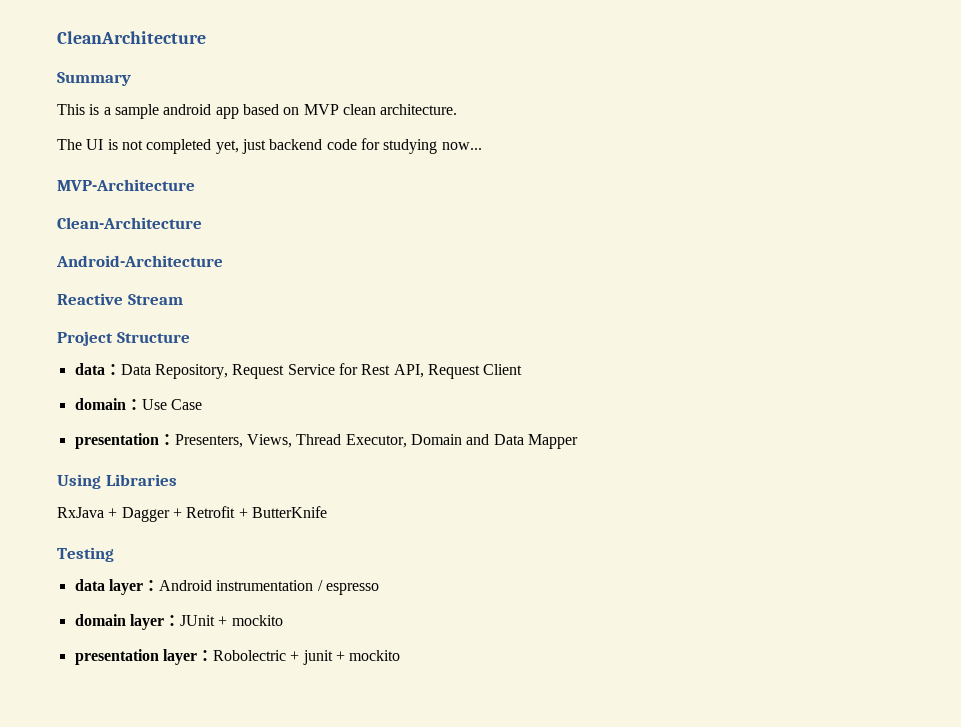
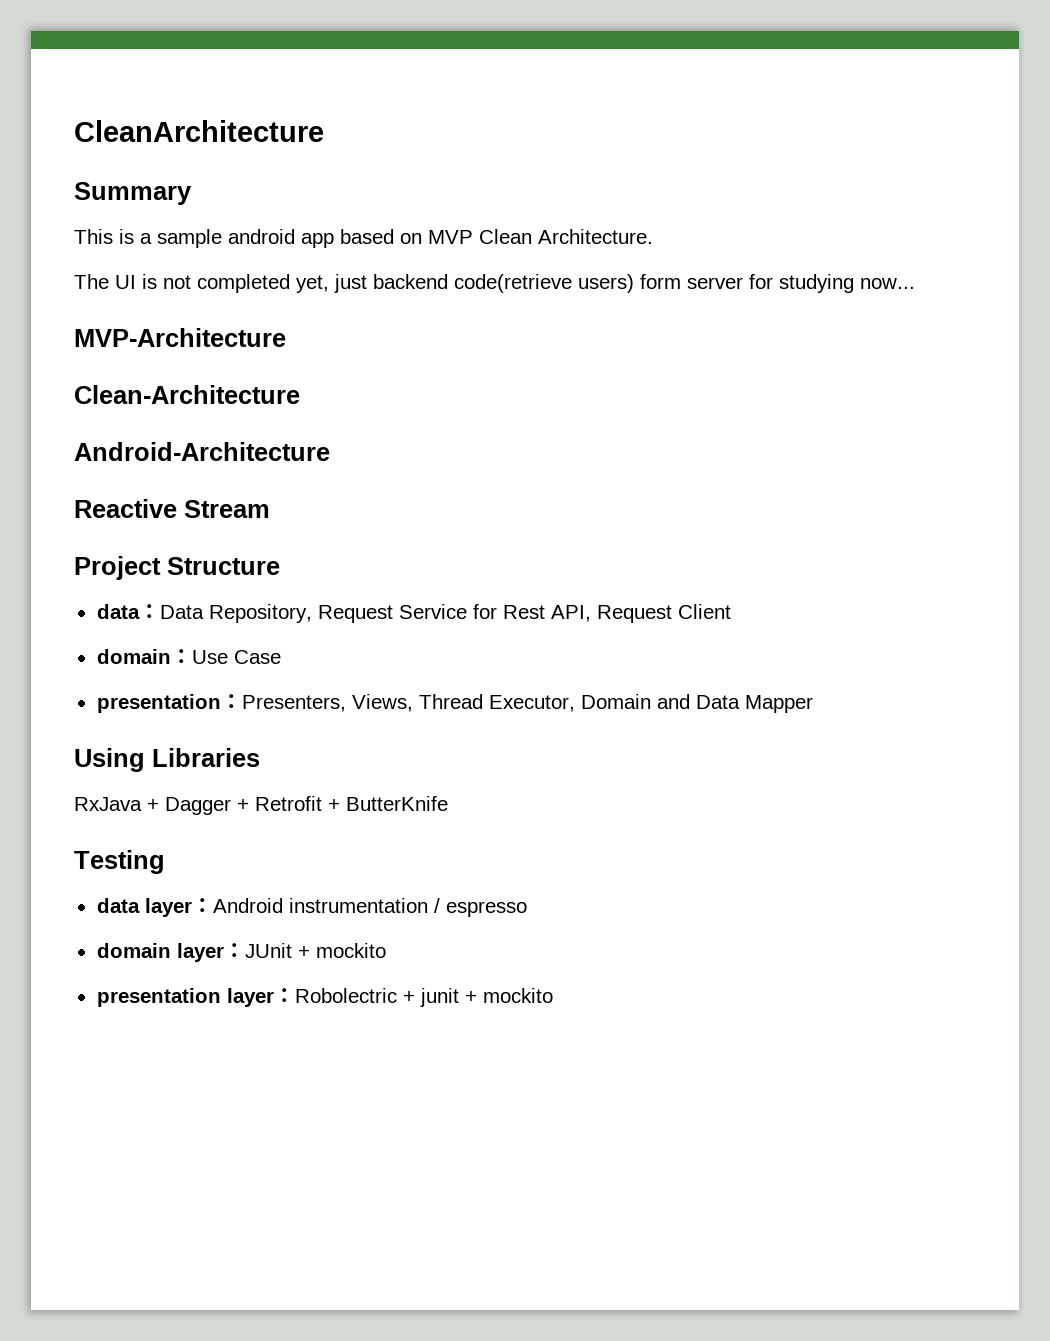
[342,104,458,115] clean architecture. -> [479,229,653,244] Clean Architecture.
[326,139,357,150] code -> [454,274,743,293] code(retrieve users) form server

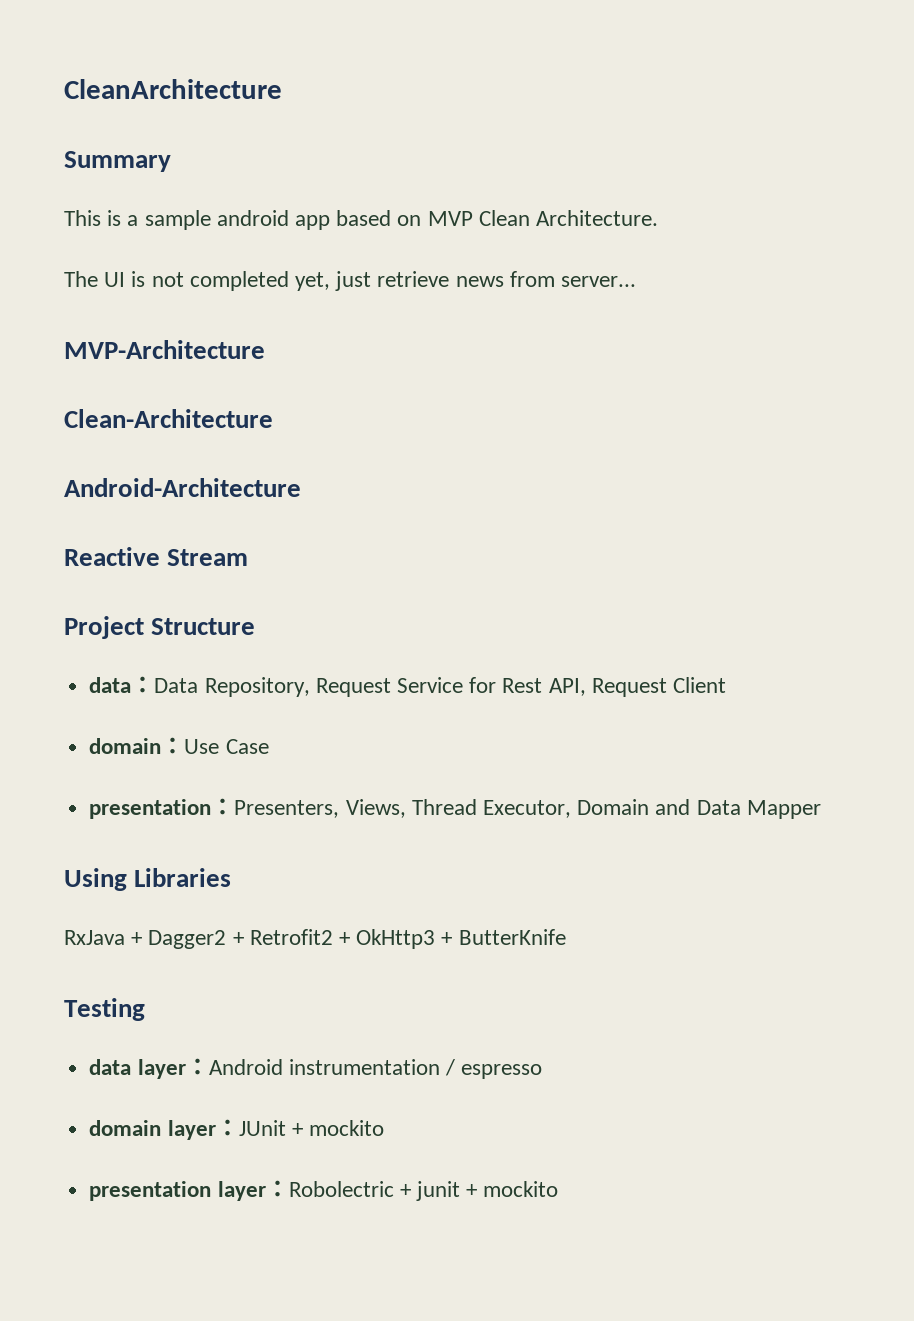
[373,274,915,293] backend code(retrieve users) form server for studying now... -> [377,271,637,287] retrieve news from server...
[165,796,322,815] Dagger + Retrofit -> [148,929,436,949] Dagger2 + Retrofit2 + OkHttp3

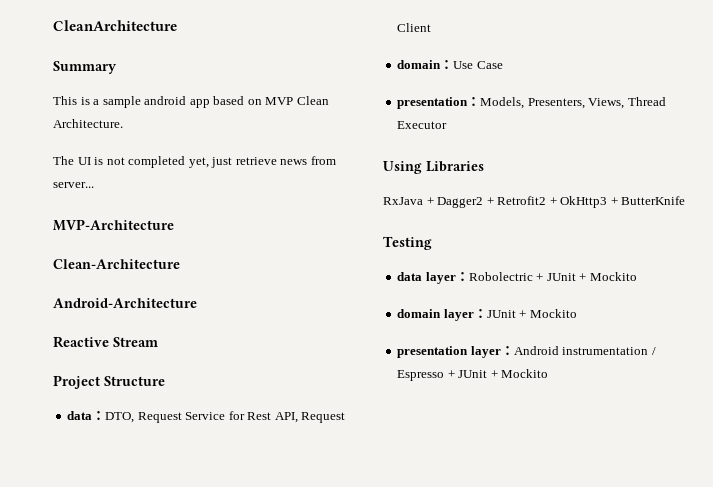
[154,677,310,697] Data Repository, -> [105,412,135,423] DTO,
(235, 806) none -> [480,97,525,109] Models,
[482,799,821,819] Executor, Domain and Data Mapper -> [397,121,448,129] Executor
[208,1059,543,1079] Android instrumentation / espresso -> [468,272,637,281] Robolectric + JUnit + Mockito
[308,1120,384,1136] mockito -> [529,309,577,318] Mockito
[288,1181,559,1201] Robolectric + junit + mockito -> [513,346,656,355] [397,369,549,381] Android instrumentation / Espresso + JUnit + Mockito

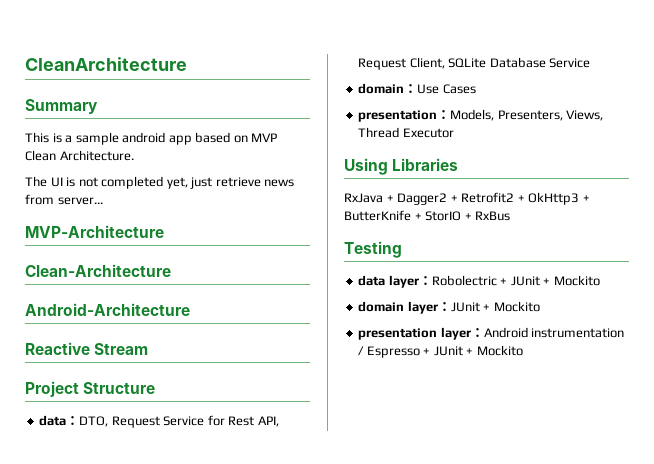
[397,23,432,32] Client -> [409,57,591,69] Client, SQLite Database Service
[476,61,503,69] Case -> [442,84,476,94] Cases
(686, 200) none -> [414,211,511,221] + StorIO + RxBus

